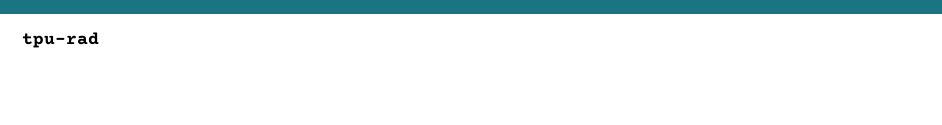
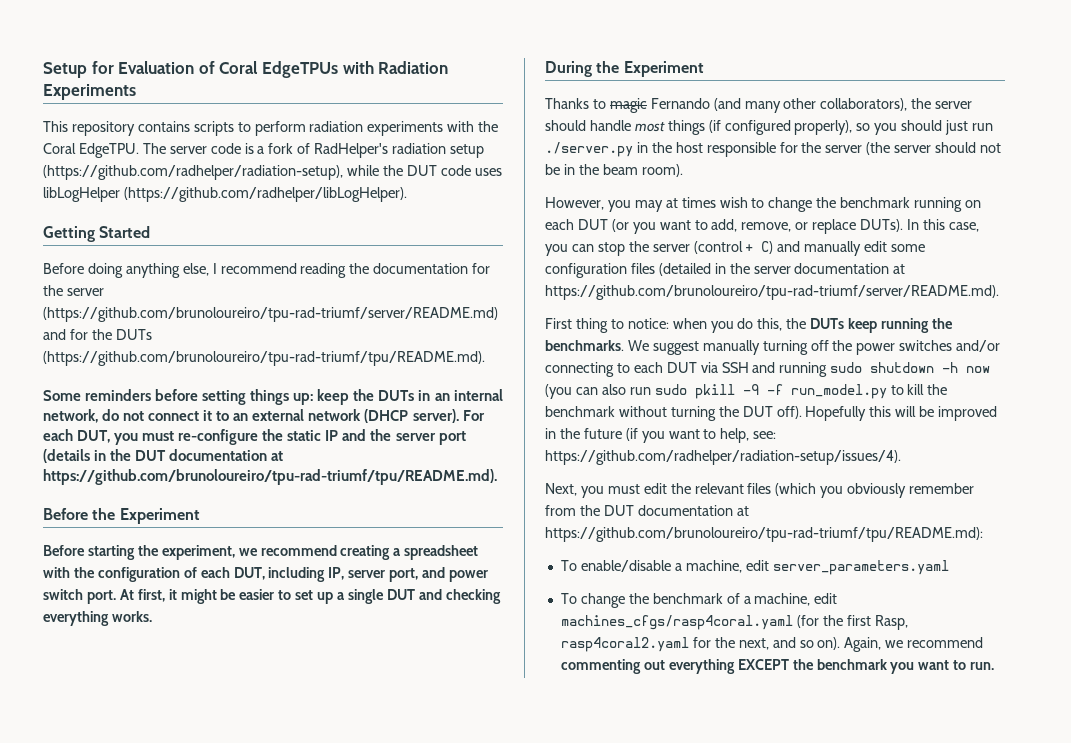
[22,32,99,48] tpu-rad -> [43,61,449,78] [43,84,136,100] [43,121,499,136] [43,143,485,158] [43,165,502,180] [43,187,407,202] [43,226,151,242] [43,263,491,278] [43,285,104,296] [43,307,498,322] [43,329,152,340] [43,351,485,366] [43,389,503,405] [43,409,485,423] [43,429,466,445] [43,449,284,463] [43,469,497,485] [43,508,200,524] [43,545,479,560] [43,567,489,582] [43,589,501,604] [43,611,152,626] [545,61,704,77] [545,98,973,113] [545,120,994,135] [545,142,1002,157] [545,164,683,177] [545,197,982,212] [545,219,979,234] [545,241,926,256] [545,263,906,278] [545,285,999,300] [545,318,953,333] [545,340,1001,355] [545,362,991,377] [545,384,948,399] [545,406,998,421] [545,428,777,443] [545,450,901,465] [545,483,975,498] [545,505,749,516] [545,527,983,542] [560,560,949,575] [560,593,838,608] [560,615,908,630] [560,637,984,652] [560,659,995,674] Setup for Evaluation of Coral EdgeTPUs with Radiation Experiments // This repository contains scripts to perform radiation experiments with the Coral EdgeTPU. The server code is a fork of RadHelper's radiation setup (https://github.com/radhelper/radiation-setup), while the DUT code uses libLogHelper (https://github.com/radhelper/libLogHelper). // Getting Started // Before doing anything else, I recommend reading the documentation for the server (https://github.com/brunoloureiro/tpu-rad-triumf/server/README.md) and for the DUTs (https://github.com/brunoloureiro/tpu-rad-triumf/tpu/README.md). // Some reminders before setting things up: keep the DUTs in an internal network, do not connect it to an external network (DHCP server). For each DUT, you must re-configure the static IP and the server port (details in the DUT documentation at https://github.com/brunoloureiro/tpu-rad-triumf/tpu/README.md). // Before the Experiment // Before starting the experiment, we recommend creating a spreadsheet with the configuration of each DUT, including IP, server port, and power switch port. At first, it might be easier to set up a single DUT and checking everything works. // During the Experiment // Thanks to magic Fernando (and many other collaborators), the server should handle most things (if configured properly), so you should just run ./server.py in the host responsible for the server (the server should not be in the beam room). // However, you may at times wish to change the benchmark running on each DUT (or you want to add, remove, or replace DUTs). In this case, you can stop the server (control + C) and manually edit some configuration files (detailed in the server documentation at https://github.com/brunoloureiro/tpu-rad-triumf/server/README.md). // First thing to notice: when you do this, the DUTs keep running the benchmarks. We suggest manually turning off the power switches and/or connecting to each DUT via SSH and running sudo shutdown -h now (you can also run sudo pkill -9 -f run_model.py to kill the benchmark without turning the DUT off). Hopefully this will be improved in the future (if you want to help, see: https://github.com/radhelper/radiation-setup/issues/4). // Next, you must edit the relevant files (which you obviously remember from the DUT documentation at https://github.com/brunoloureiro/tpu-rad-triumf/tpu/README.md): // To enable/disable a machine, edit server_parameters.yaml // To change the benchmark of a machine, edit machines_cfgs/rasp4coral.yaml (for the first Rasp, rasp4coral2.yaml for the next, and so on). Again, we recommend commenting out everything EXCEPT the benchmark you want to run.

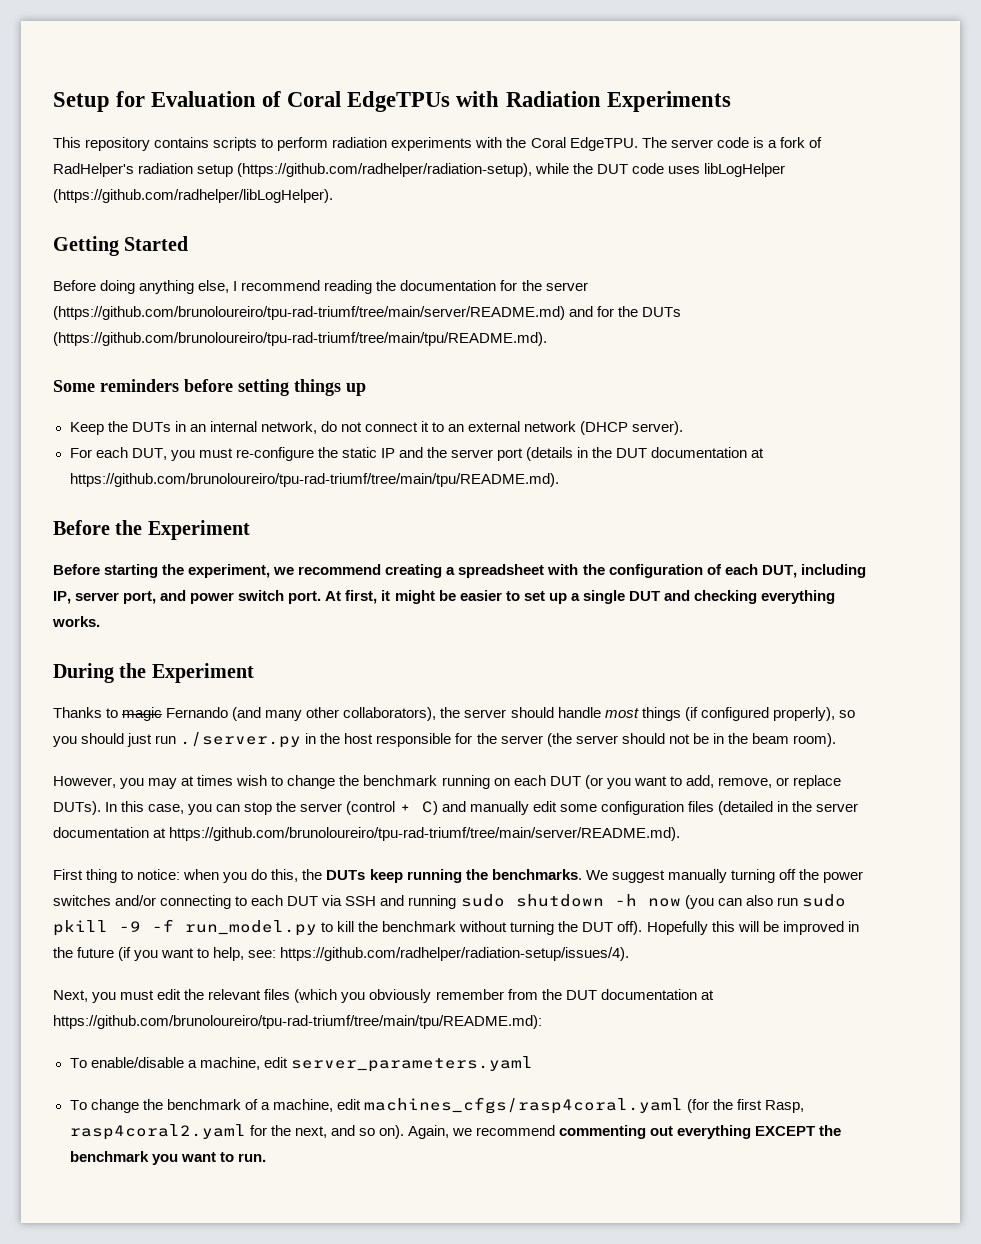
[43,307,498,322] (https://github.com/brunoloureiro/tpu-rad-triumf/server/README.md) -> [53,306,565,320] (https://github.com/brunoloureiro/tpu-rad-triumf/tree/main/server/README.md)
[43,351,485,366] (https://github.com/brunoloureiro/tpu-rad-triumf/tpu/README.md). -> [53,332,547,346] (https://github.com/brunoloureiro/tpu-rad-triumf/tree/main/tpu/README.md).
[293,389,350,405] up: keep -> [346,383,366,396] [69,422,104,435] up // Keep
(459, 416) none -> (684, 428) //
[43,469,497,485] https://github.com/brunoloureiro/tpu-rad-triumf/tpu/README.md). -> [69,473,559,487] https://github.com/brunoloureiro/tpu-rad-triumf/tree/main/tpu/README.md).
[545,285,999,300] https://github.com/brunoloureiro/tpu-rad-triumf/server/README.md). -> [169,827,681,841] https://github.com/brunoloureiro/tpu-rad-triumf/tree/main/server/README.md).
[545,527,983,542] https://github.com/brunoloureiro/tpu-rad-triumf/tpu/README.md): -> [53,1015,542,1029] https://github.com/brunoloureiro/tpu-rad-triumf/tree/main/tpu/README.md):

